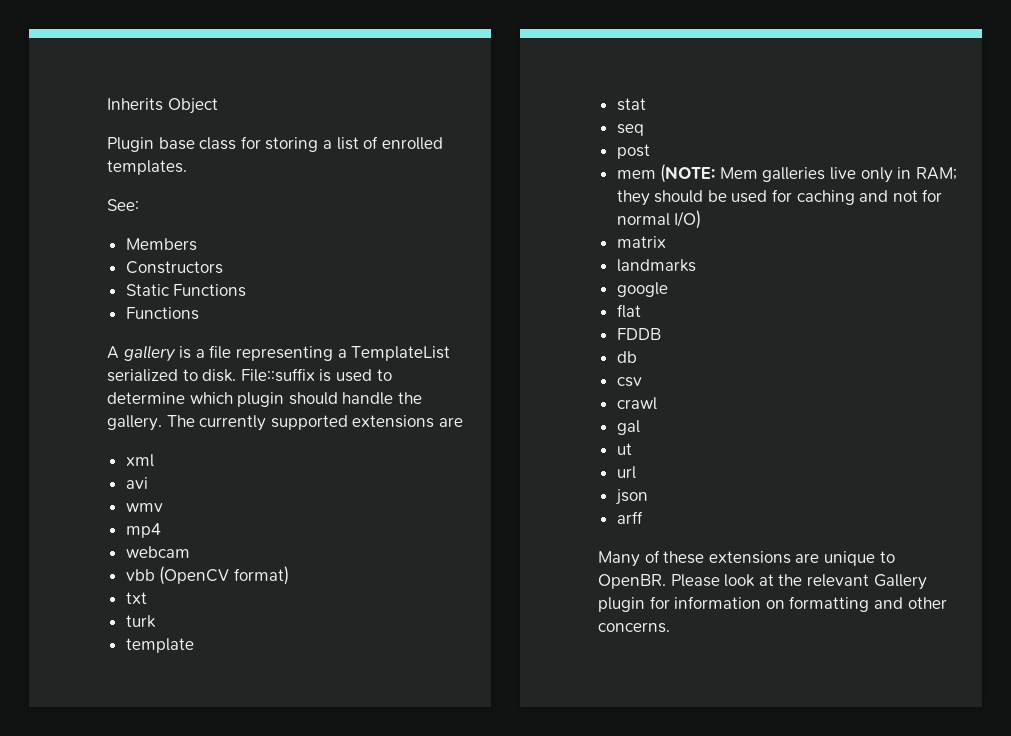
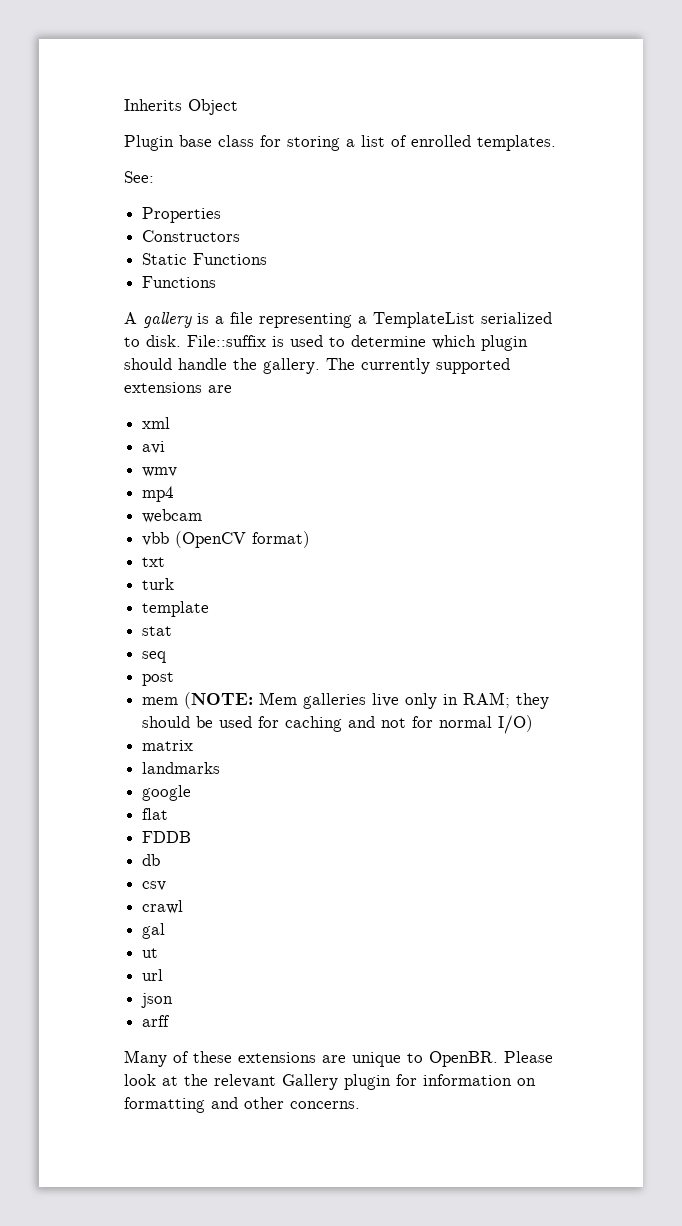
[125,238,197,251] Members -> [142,207,222,223] Properties

